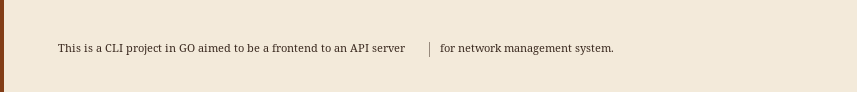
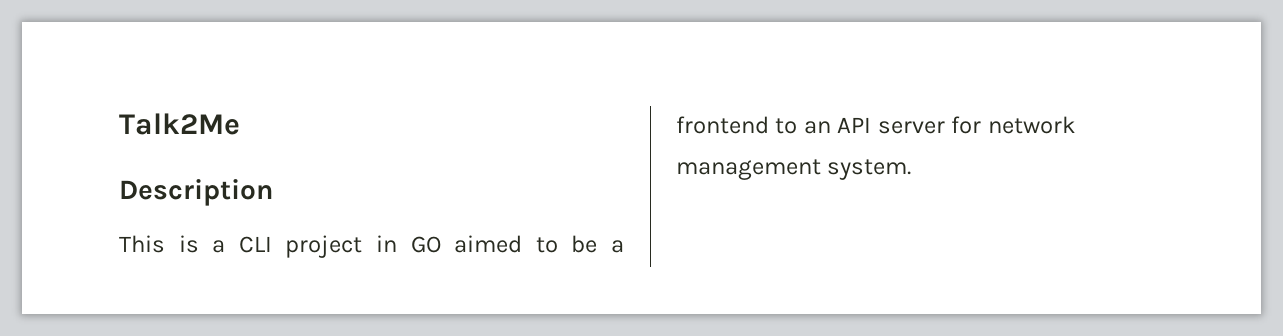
(58, 48) none -> [119,113,240,135] [119,179,273,206] Talk2Me // Description //

